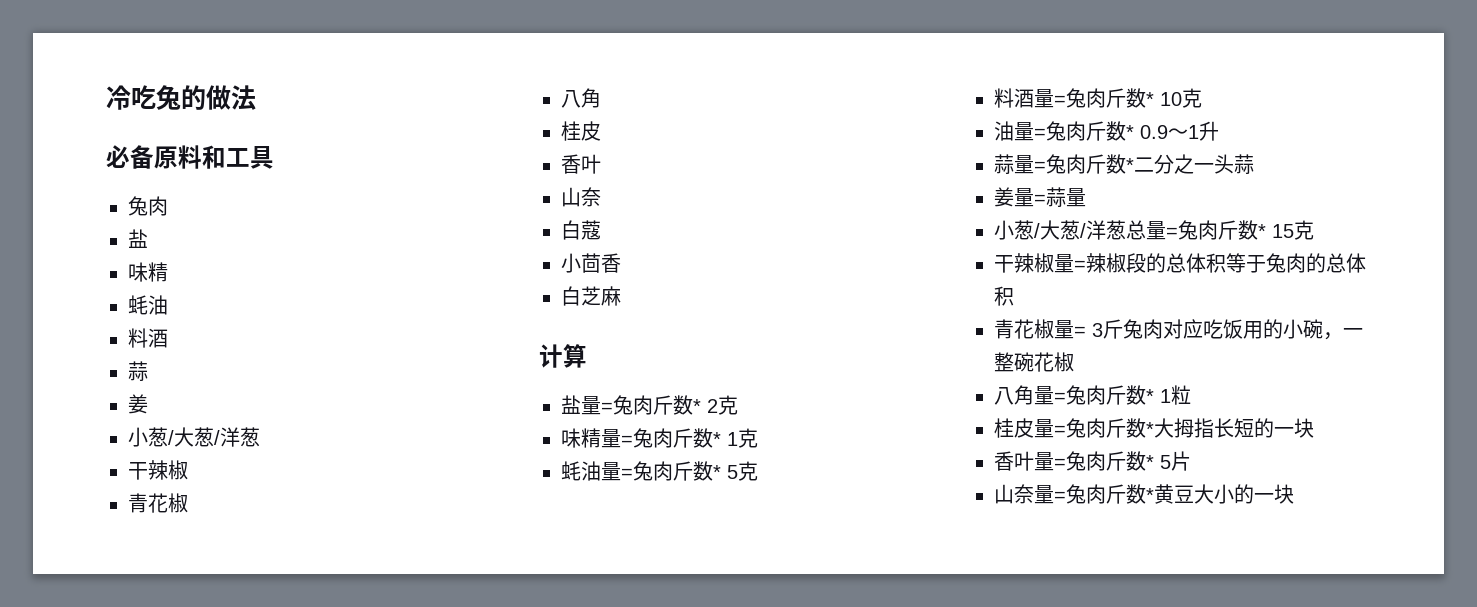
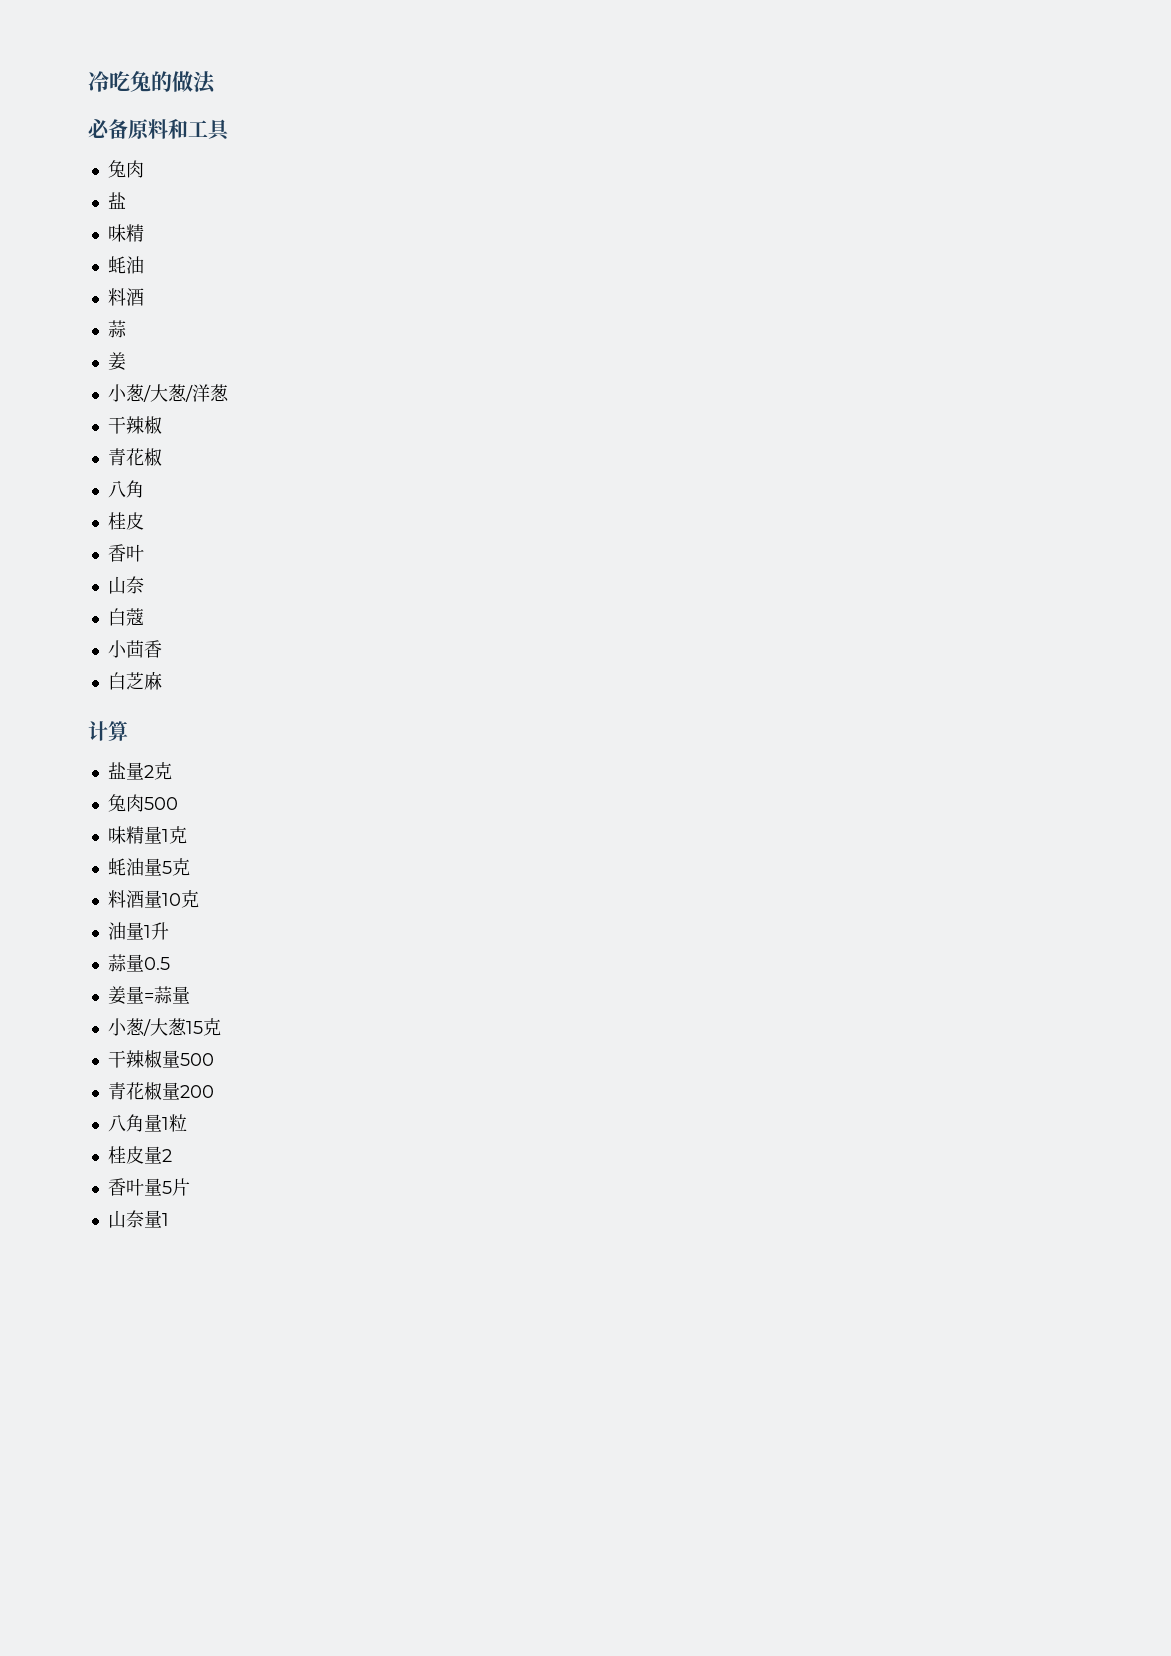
[601,395,738,415] [561,428,721,448] =兔肉斤数* 2克 // 味精量=兔肉斤数* -> [143,762,172,780] [107,794,178,812] [107,826,162,844] 2克 // 兔肉500 // 味精量
[621,461,721,481] =兔肉斤数* -> (162, 867) none
[1054,88,1154,108] =兔肉斤数* -> (162, 899) none
[1034,121,1219,141] [994,154,1254,174] =兔肉斤数* 0.9～1升 // 蒜量=兔肉斤数*二分之一头蒜 -> [143,922,169,940] [107,954,170,972] 1升 // 蒜量0.5
[1080,220,1314,240] [994,253,1366,273] [994,286,1014,306] [994,319,1363,340] [994,352,1074,372] [994,385,1191,405] [994,418,1314,438] [994,451,1191,471] [994,484,1294,504] /洋葱总量=兔肉斤数* 15克 // 干辣椒量=辣椒段的总体积等于兔肉的总体积 // 青花椒量= 3斤兔肉对应吃饭用的小碗，一整碗花椒 // 八角量=兔肉斤数* 1粒 // 桂皮量=兔肉斤数*大拇指长短的一块 // 香叶量=兔肉斤数* 5片 // 山奈量=兔肉斤数*黄豆大小的一块 -> [185,1018,221,1036] [107,1050,214,1068] [107,1082,214,1100] [107,1114,187,1132] [107,1146,172,1164] [107,1178,190,1196] [107,1210,169,1228] 15克 // 干辣椒量500 // 青花椒量200 // 八角量1粒 // 桂皮量2 // 香叶量5片 // 山奈量1

